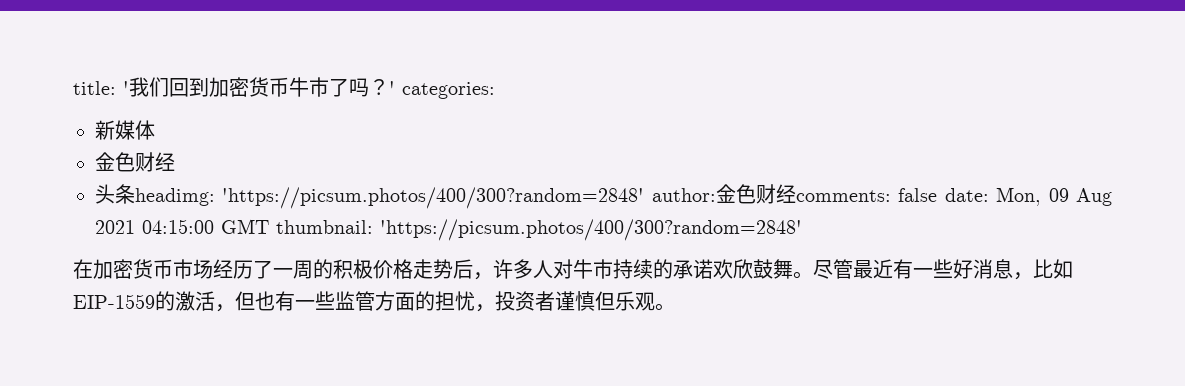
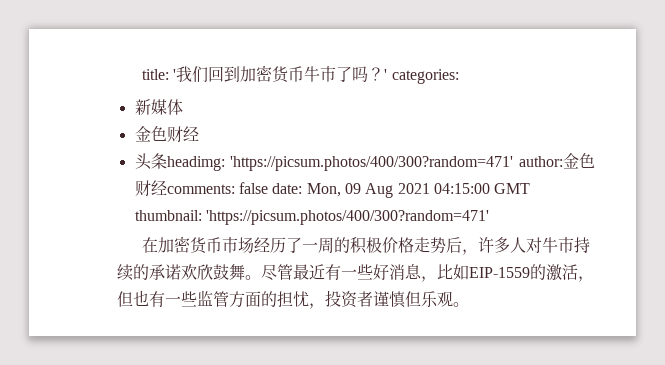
[222,187,645,209] 'https://picsum.photos/400/300?random=2848' -> [230,156,514,171] 'https://picsum.photos/400/300?random=471'
[380,219,802,241] 'https://picsum.photos/400/300?random=2848' -> [205,210,489,225] 'https://picsum.photos/400/300?random=471'

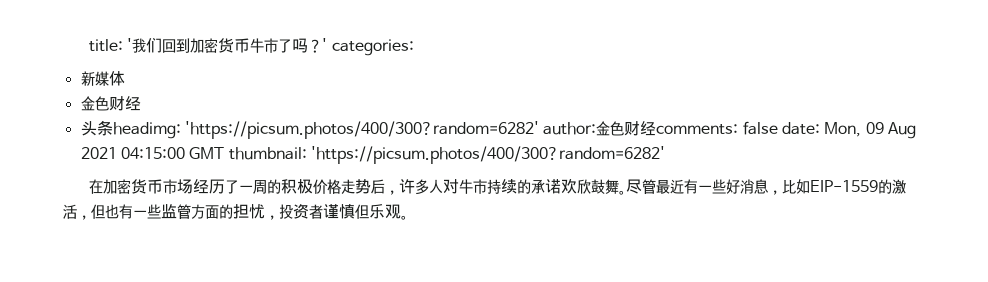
[230,156,514,171] 'https://picsum.photos/400/300?random=471' -> [184,121,539,139] 'https://picsum.photos/400/300?random=6282'
[205,210,489,225] 'https://picsum.photos/400/300?random=471' -> [310,146,665,164] 'https://picsum.photos/400/300?random=6282'

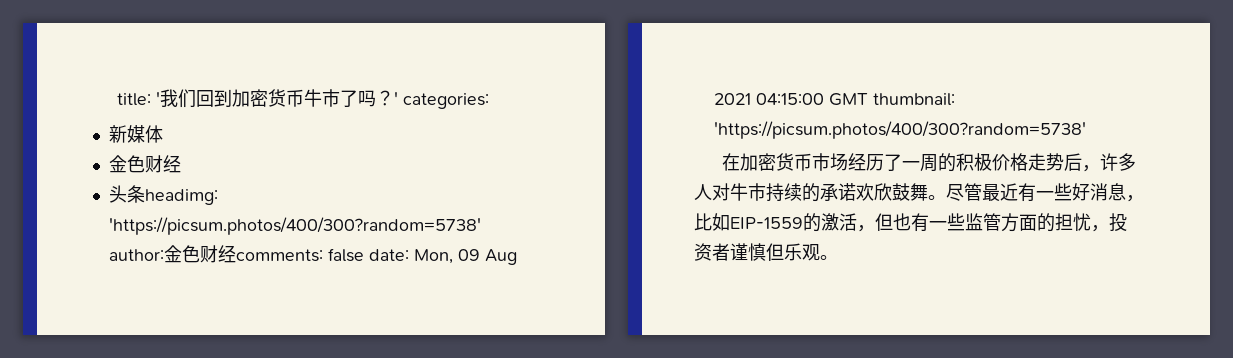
[184,121,539,139] 'https://picsum.photos/400/300?random=6282' -> [108,217,481,235] 'https://picsum.photos/400/300?random=5738'
[310,146,665,164] 'https://picsum.photos/400/300?random=6282' -> [713,121,1086,139] 'https://picsum.photos/400/300?random=5738'

